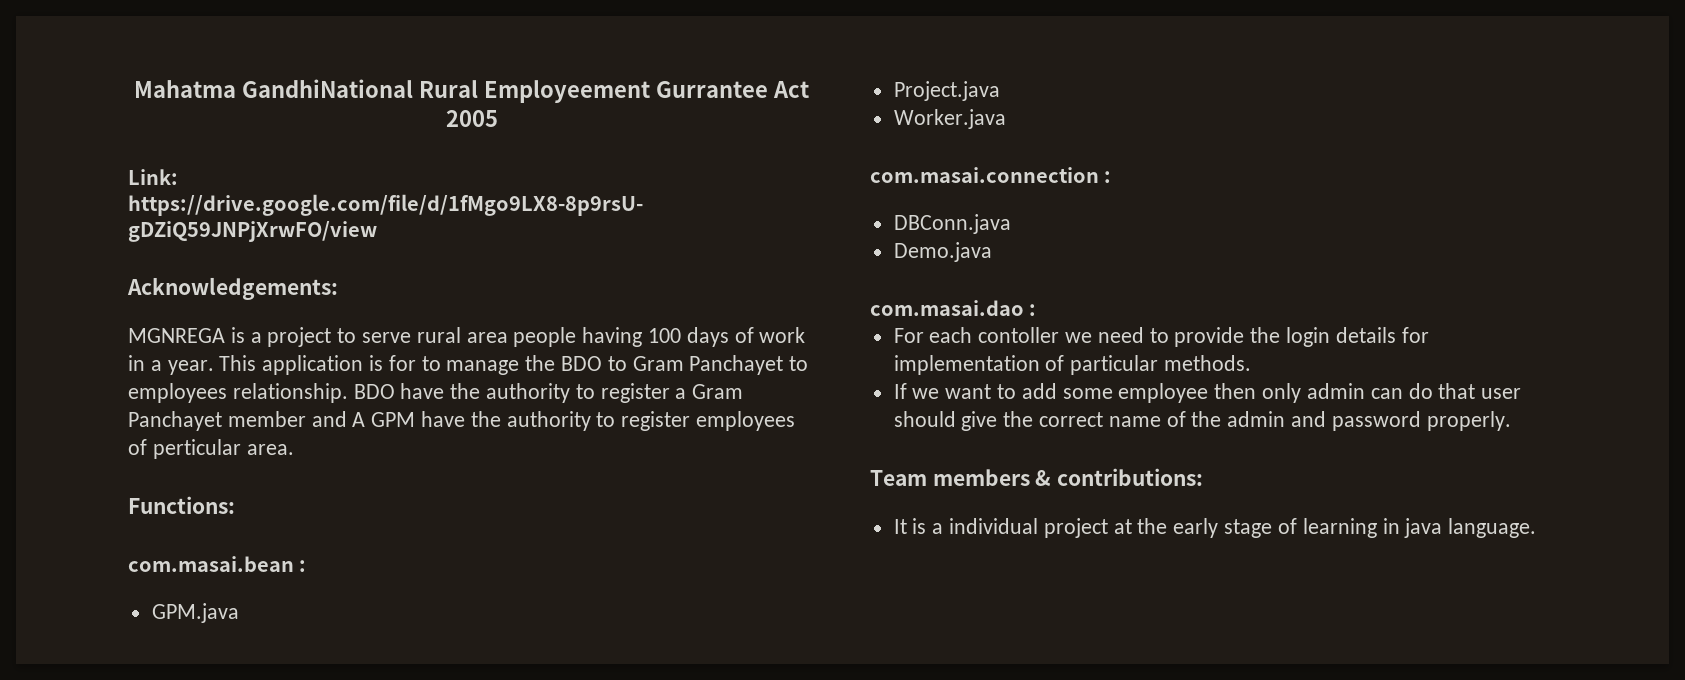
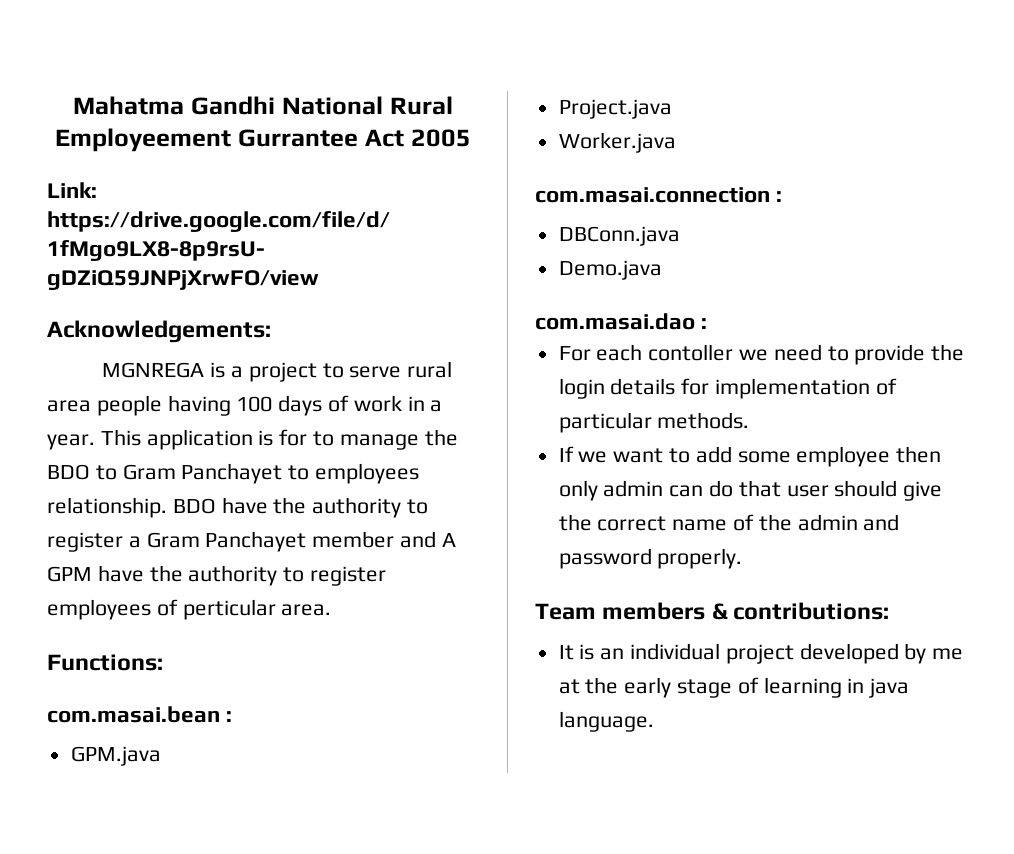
[242,79,414,98] GandhiNational -> [191,96,383,115] Gandhi National
[932,523,944,534] a -> [600,648,625,660] an
(1108, 528) none -> [799,643,964,664] developed by me

